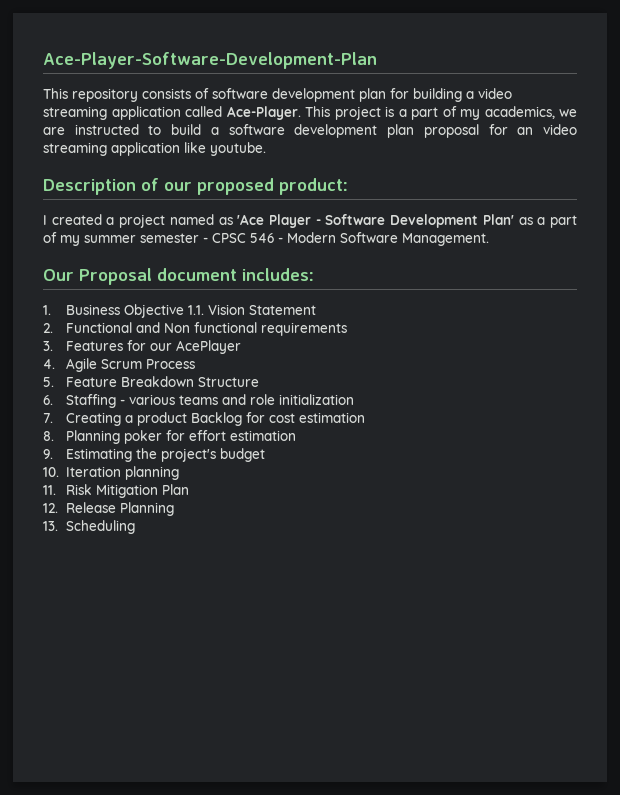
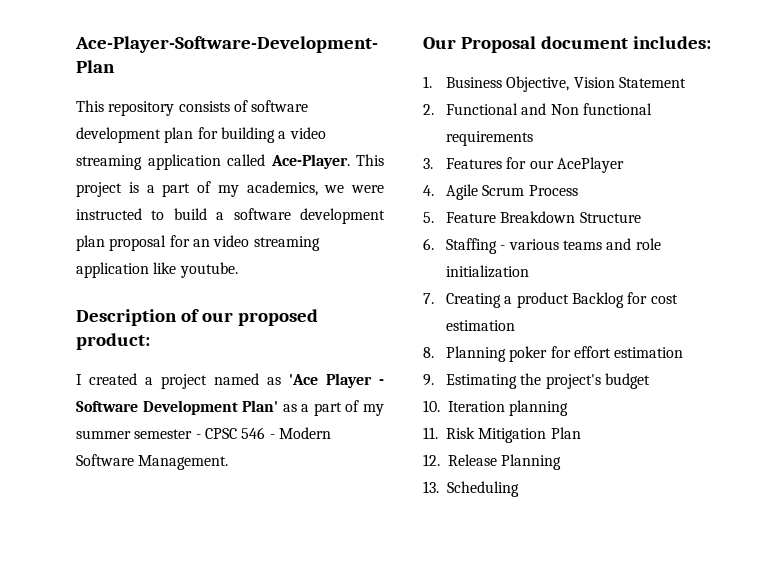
[43,127,65,135] are -> [351,185,384,193] were
[123,304,204,318] Objective 1.1. -> [506,76,570,92] Objective,

